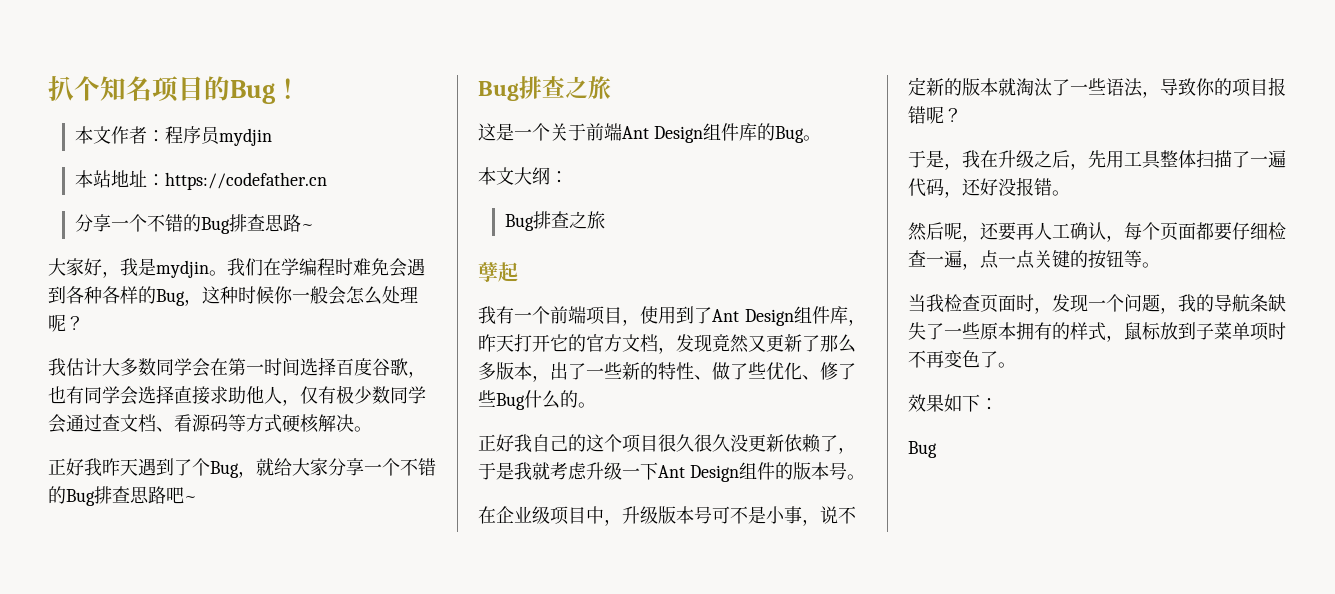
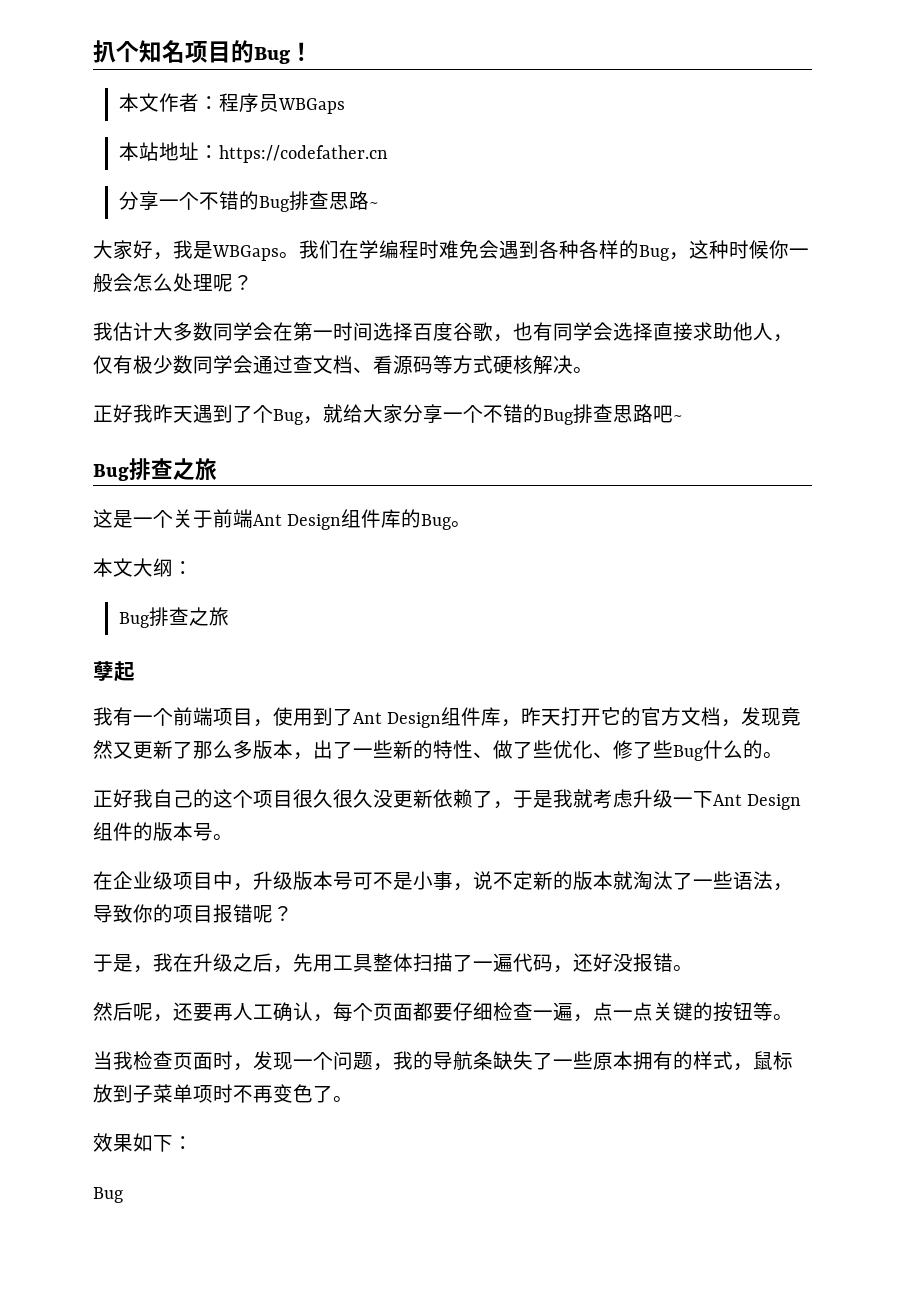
[218,128,272,146] mydjin -> [277,98,345,114] WBGaps
[156,260,209,278] mydjin -> [212,245,279,261] WBGaps

